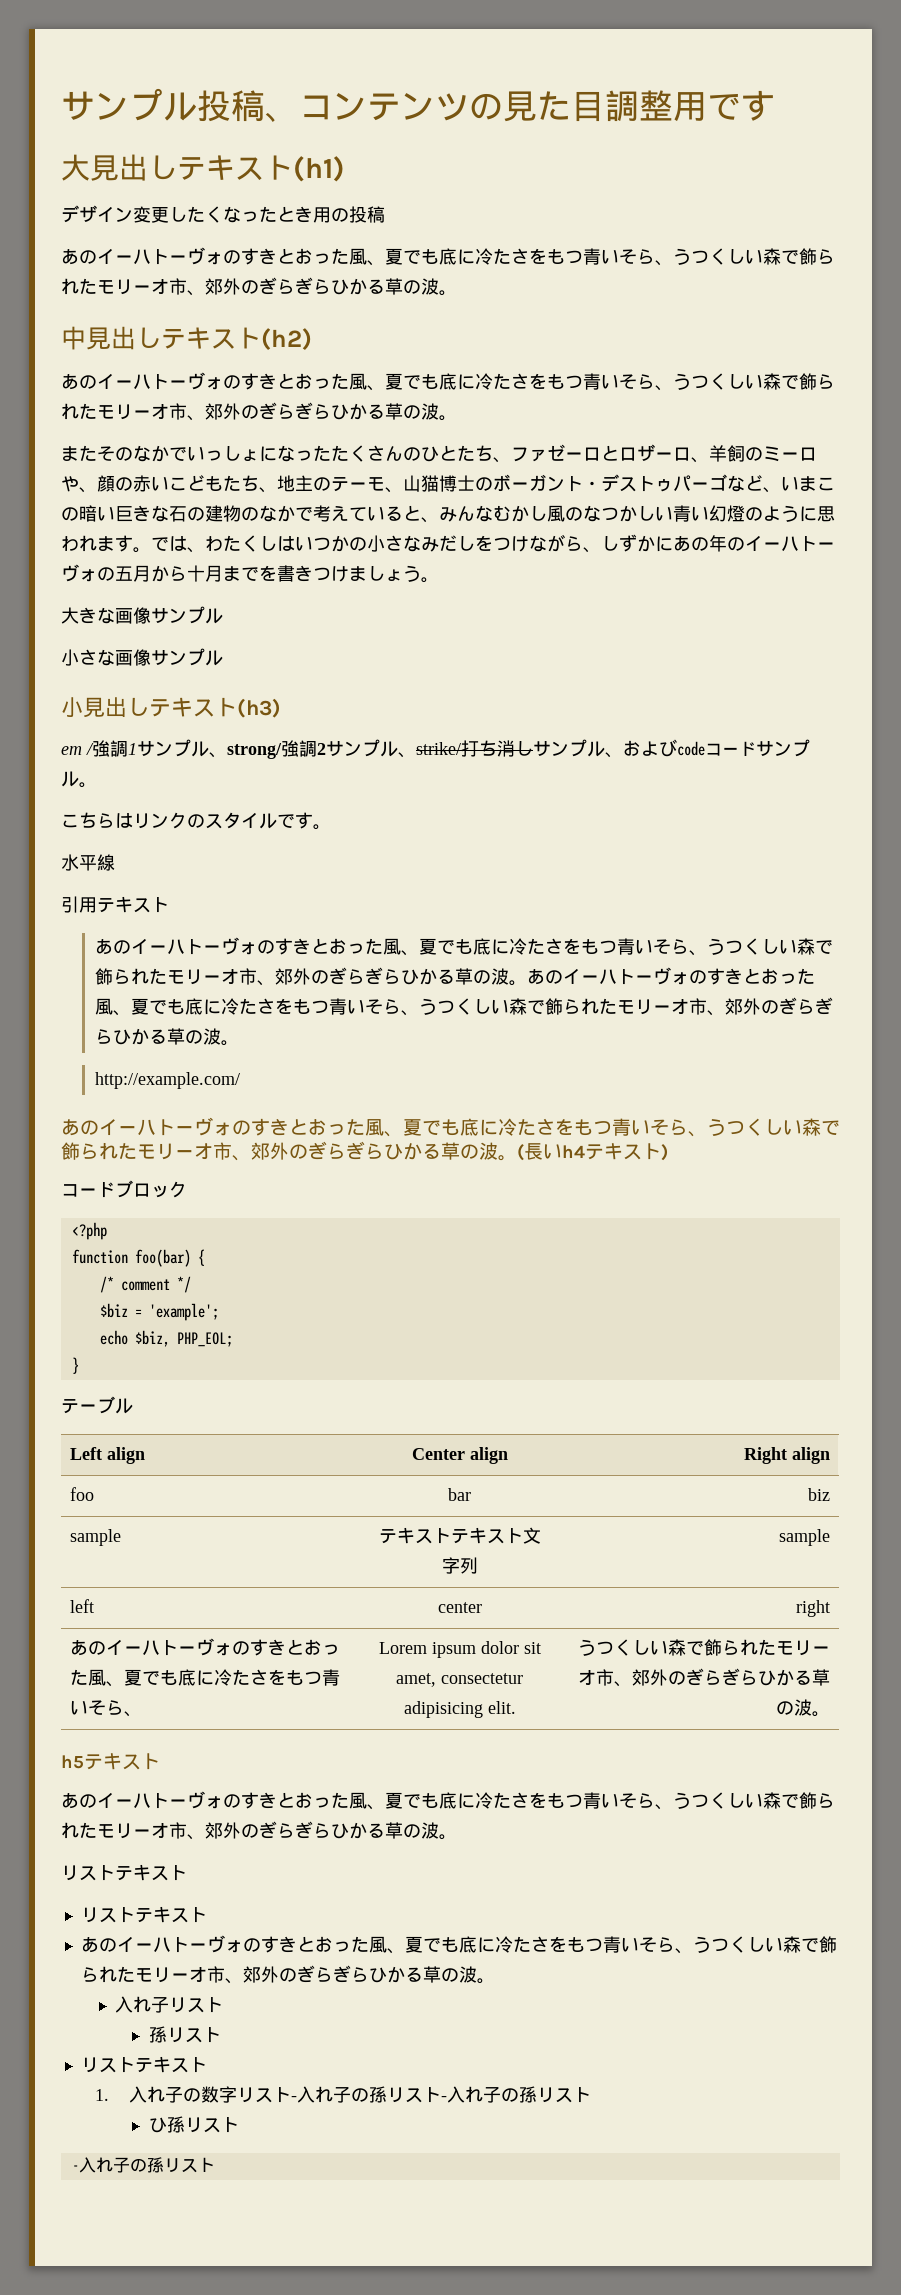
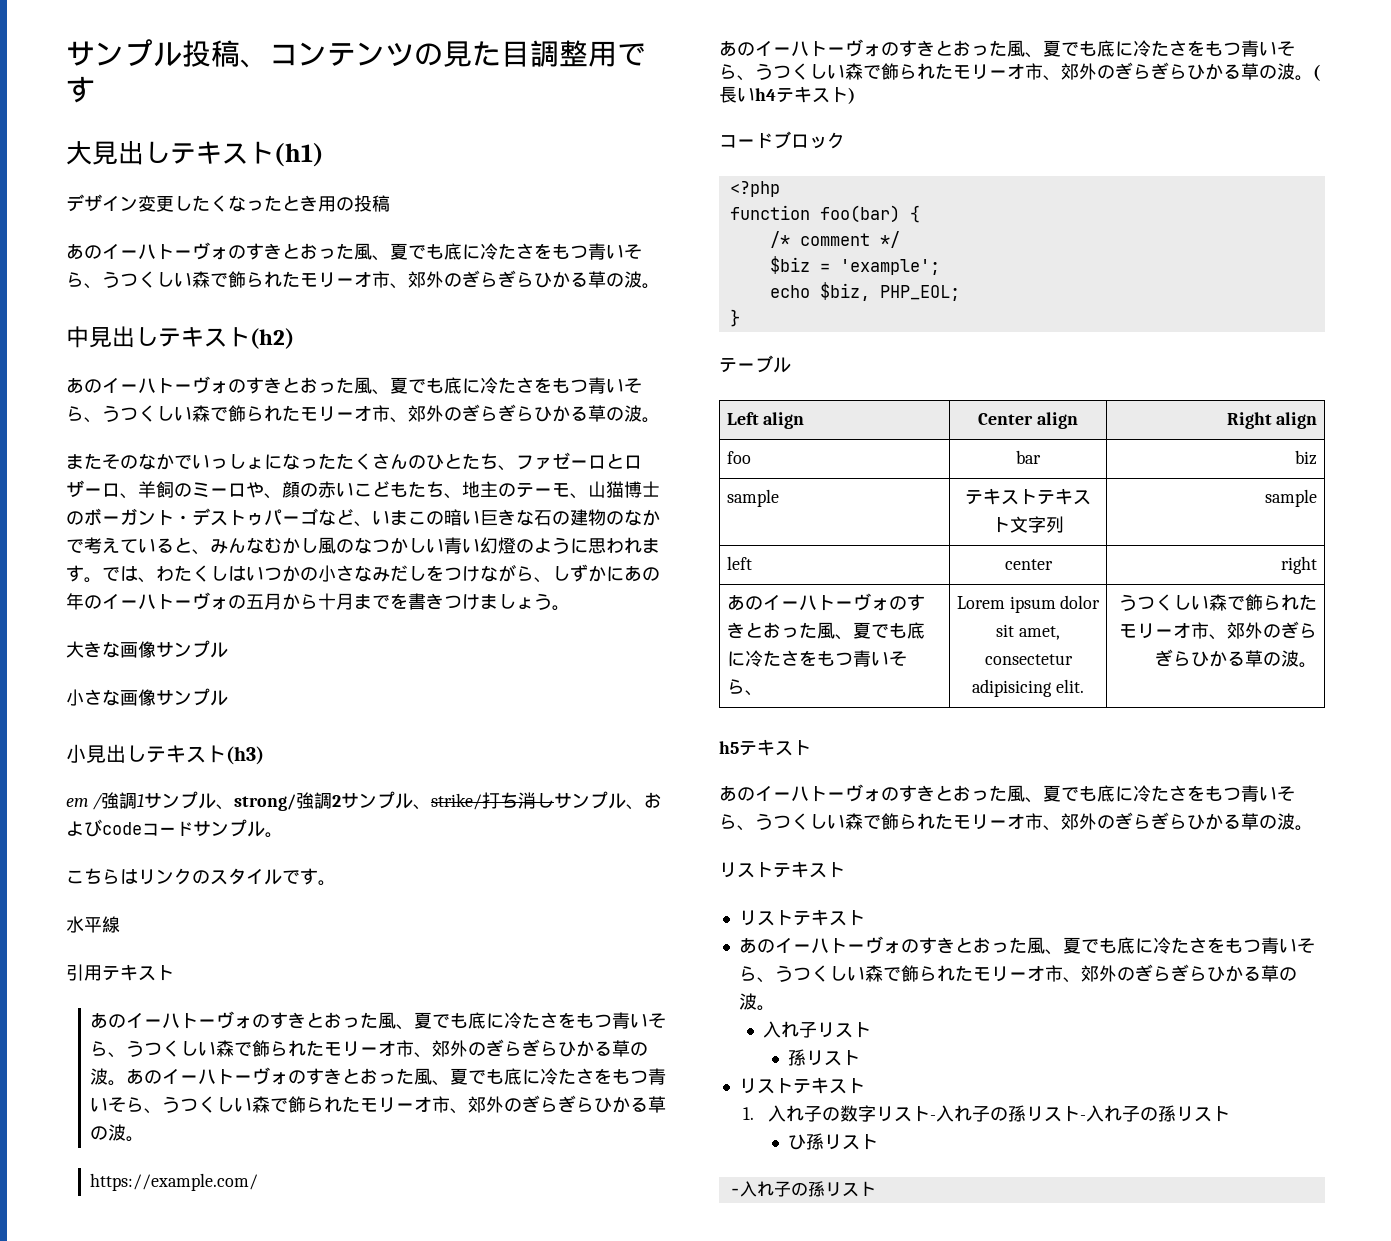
[94,1072,240,1089] http://example.com/ -> [90,1173,259,1191] https://example.com/

